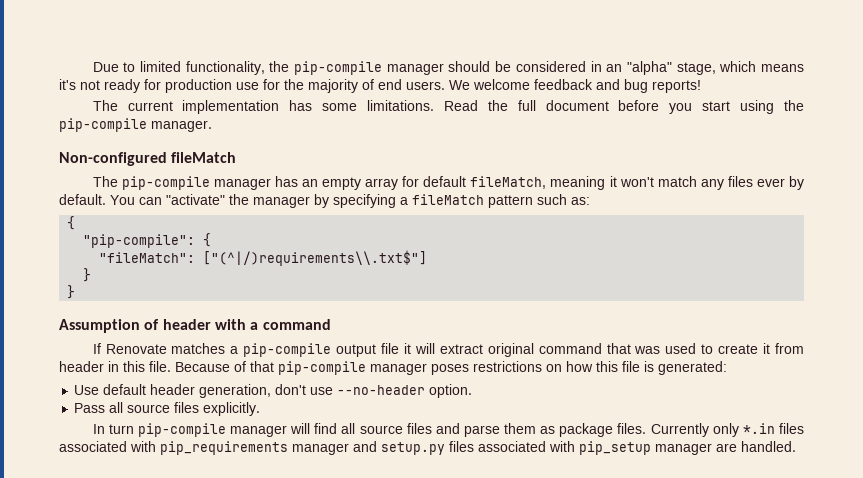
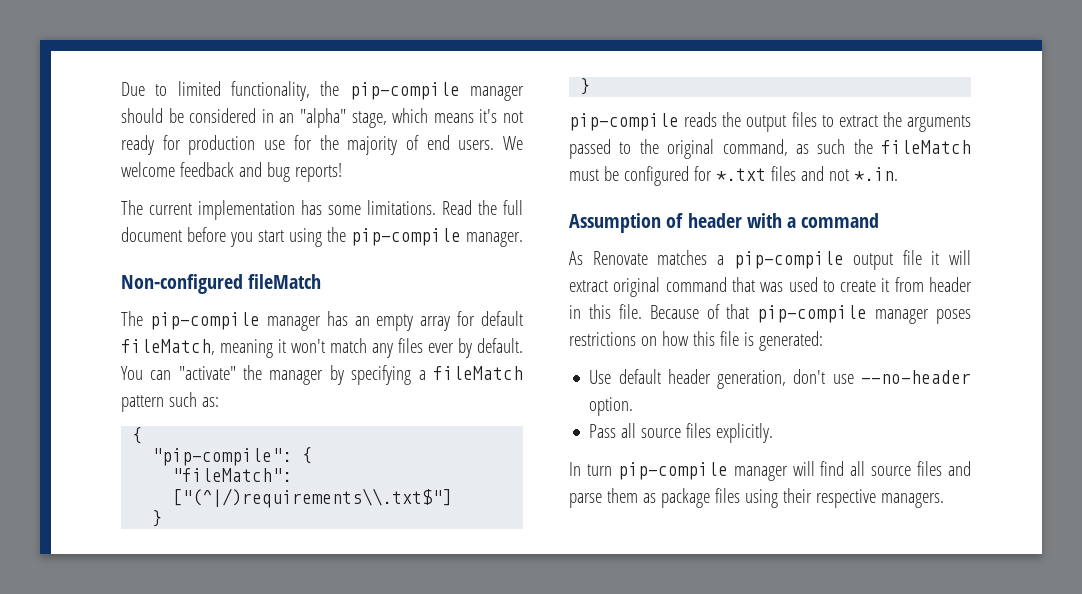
(76, 292) none -> [569,112,971,132] [569,139,971,159] [569,166,898,186] // pip-compile reads the output files to extract the arguments passed to the original command, as such the fileMatch must be configured for *.txt files and not *.in.
[92,343,101,354] If -> [569,251,583,265] As
[617,423,805,437] [59,441,796,455] files. Currently only *.in files associated with pip_requirements manager and setup.py files associated with pip_setup manager are handled. -> [714,488,944,508] files using their respective managers.

